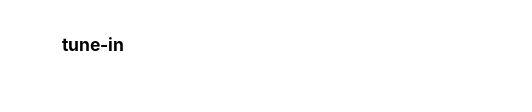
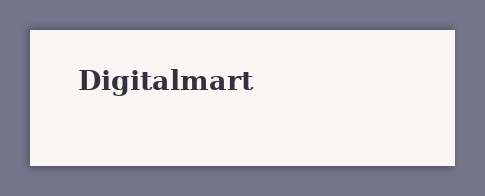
[62,37,124,51] tune-in -> [78,69,254,96] Digitalmart

